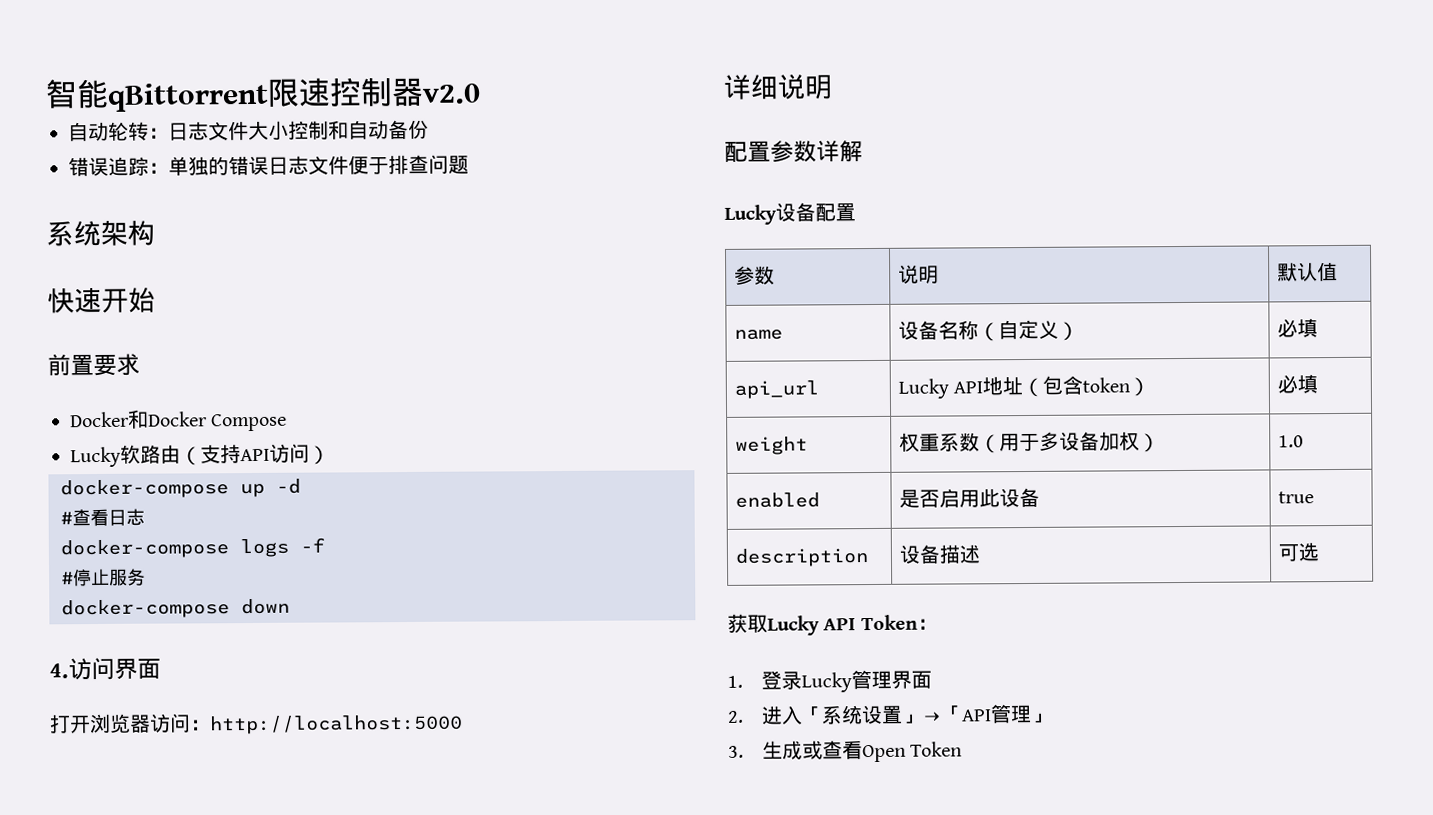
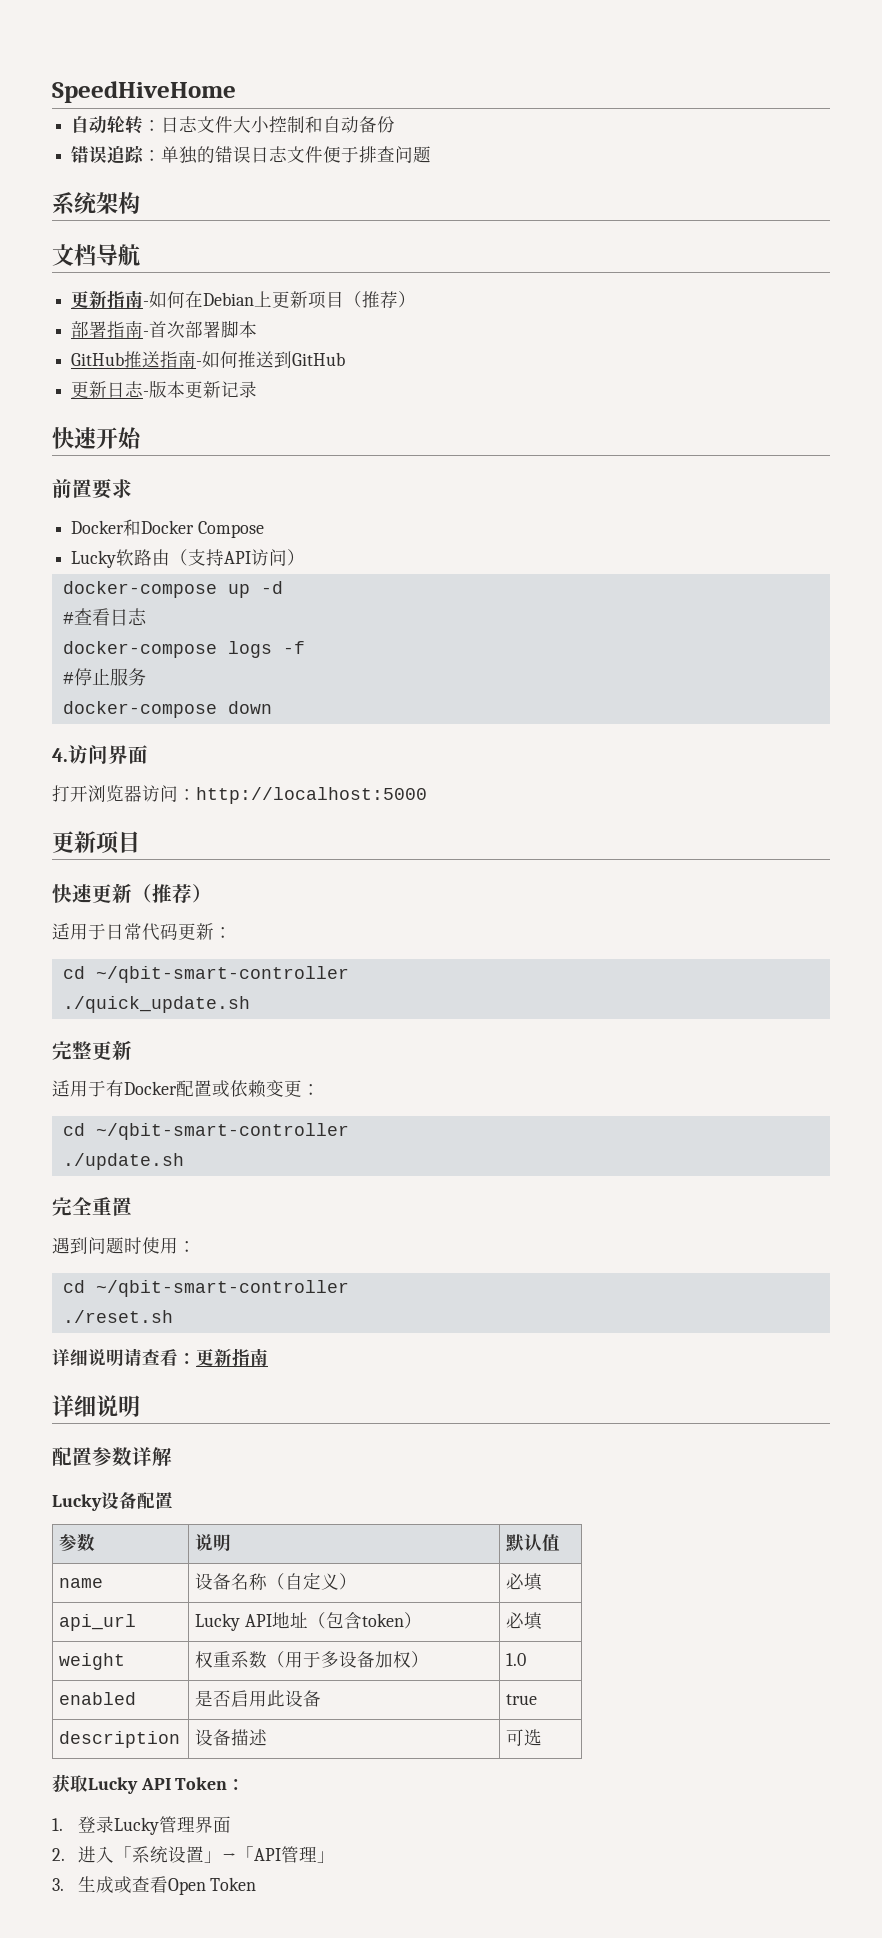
[45,77,481,112] 智能qBittorrent限速控制器v2.0 -> [52,81,236,103] SpeedHiveHome
(155, 233) none -> [52,244,140,266] [71,290,417,309] [71,320,258,338] [71,351,346,368] [71,380,258,398] // 文档导航 // 更新指南-如何在Debian上更新项目（推荐） // 部署指南-首次部署脚本 // GitHub推送指南-如何推送到GitHub // 更新日志-版本更新记录
(463, 724) none -> [52,831,140,854] [52,883,212,903] [52,923,232,941] [62,966,349,983] [62,996,250,1013] [52,1040,132,1060] [52,1080,320,1098] [62,1123,349,1140] [62,1153,184,1170] [52,1197,132,1216] [52,1237,196,1254] [62,1280,349,1297] [62,1310,173,1323] [52,1348,268,1367] // 更新项目 // 快速更新（推荐） // 适用于日常代码更新： // cd ~/qbit-smart-controller // ./quick_update.sh // 完整更新 // 适用于有Docker配置或依赖变更： // cd ~/qbit-smart-controller // ./update.sh // 完全重置 // 遇到问题时使用： // cd ~/qbit-smart-controller // ./reset.sh // 详细说明请查看：更新指南

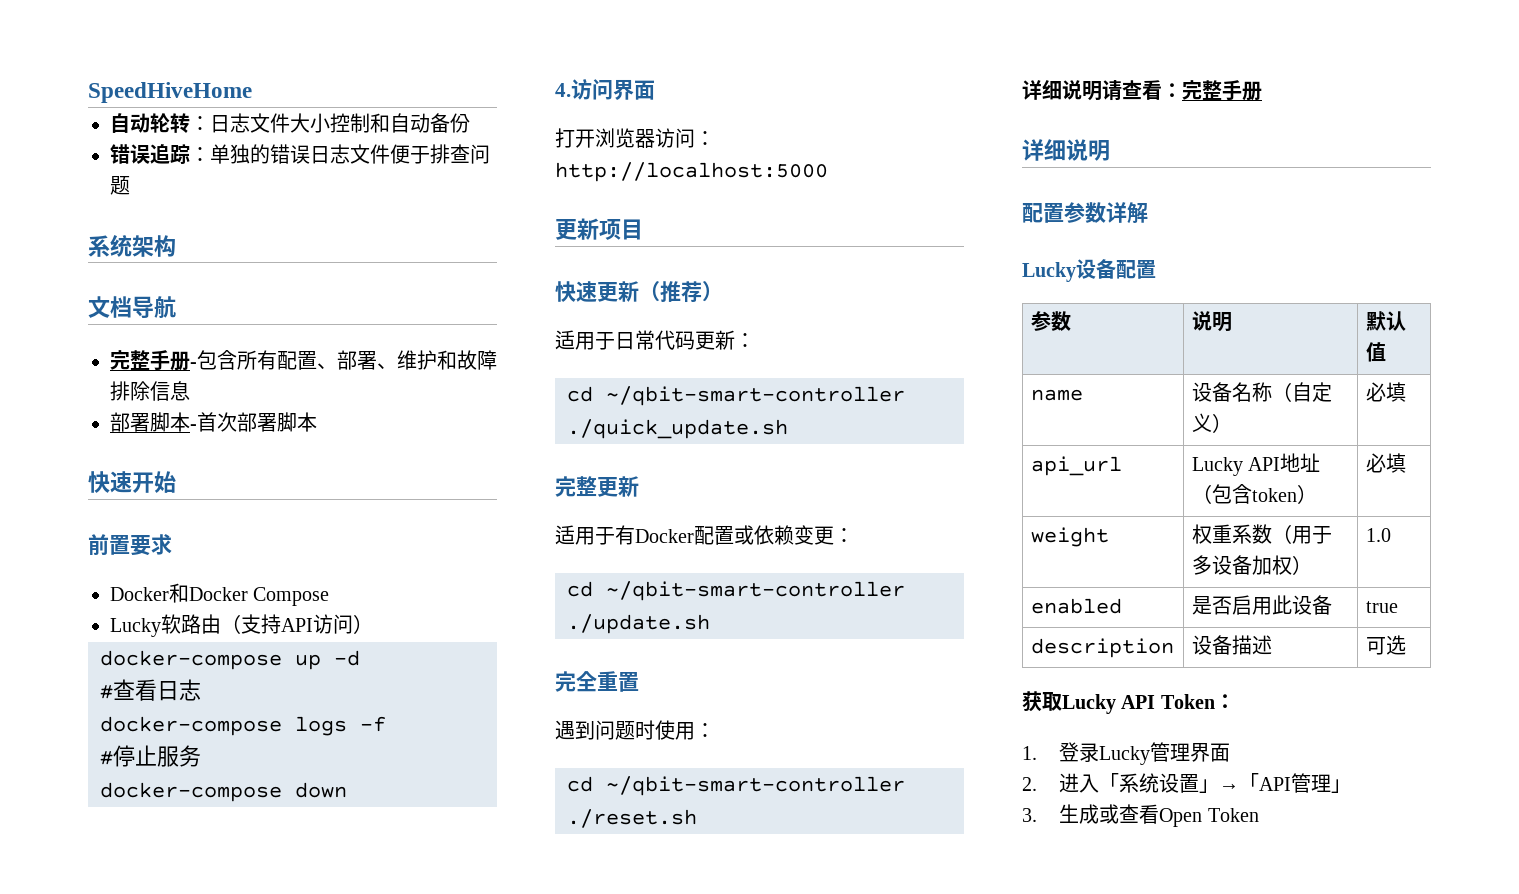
[71,290,417,309] [71,321,144,338] 更新指南-如何在Debian上更新项目（推荐） // 部署指南 -> [110,350,497,371] [110,381,190,401] [110,412,190,432] 完整手册-包含所有配置、部署、维护和故障排除信息 // 部署脚本
[71,351,346,368] [71,380,258,398] // GitHub推送指南-如何推送到GitHub // 更新日志-版本更新记录 -> (317, 422) none
[196,1348,268,1366] 更新指南 -> [1182,80,1262,101] 完整手册

